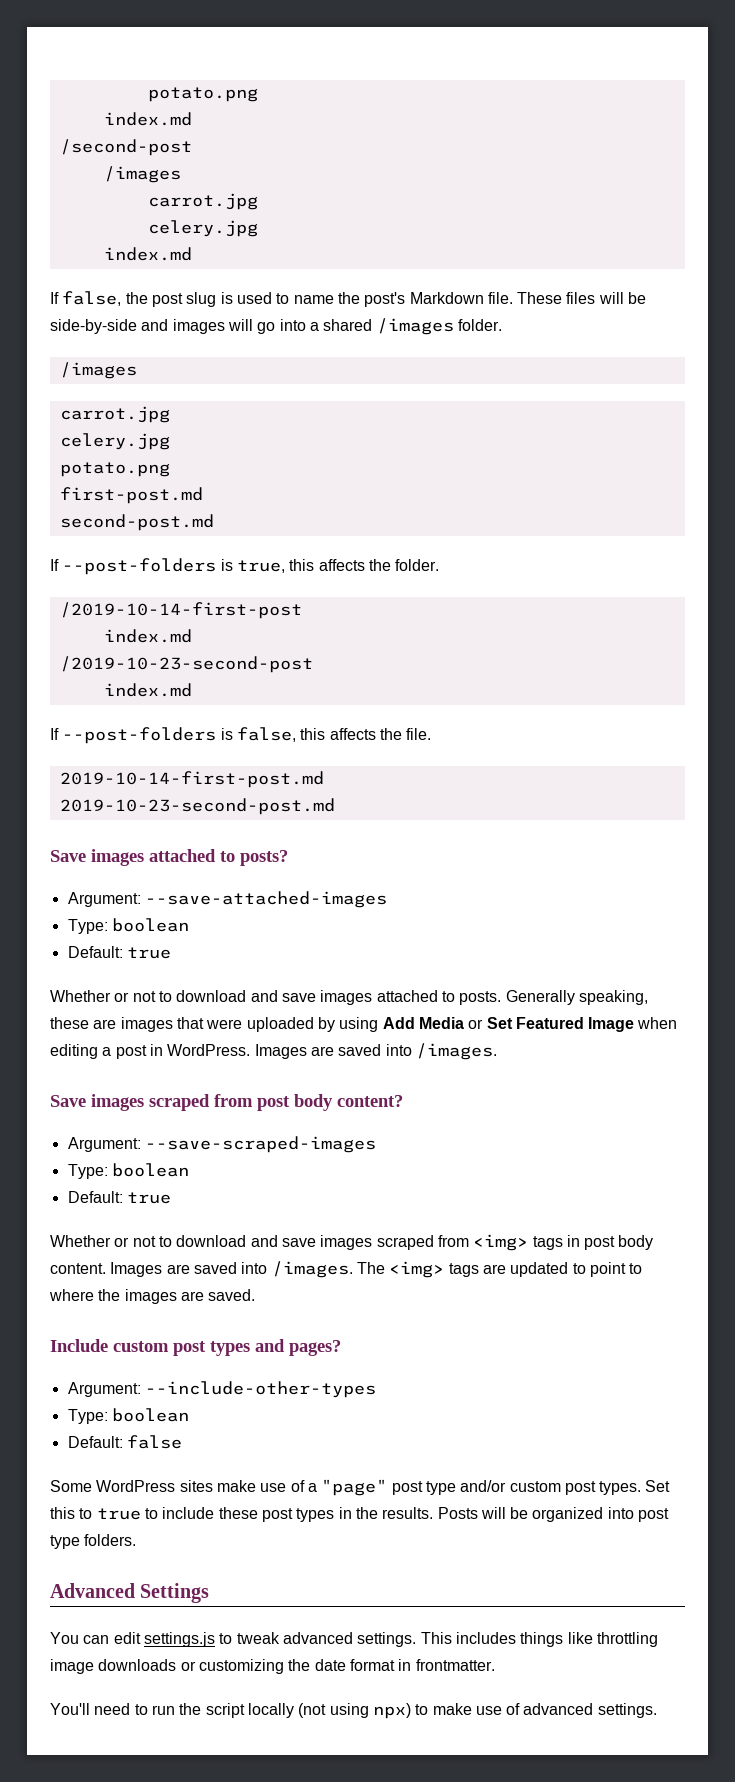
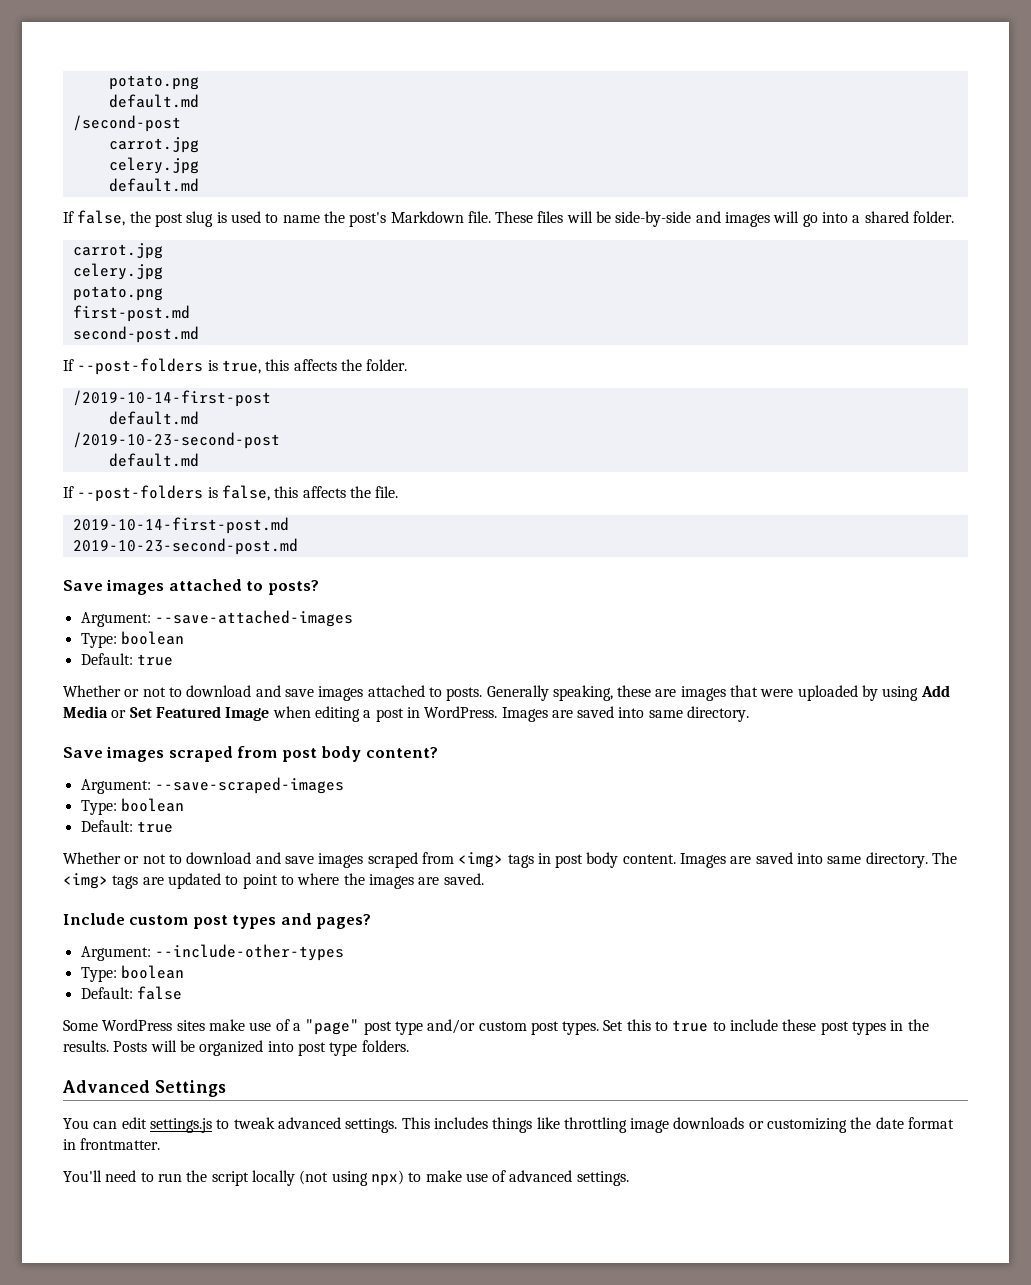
[147,87,258,102] [103,112,192,126] potato.png // index.md -> [108,75,199,90] [108,94,199,108] potato.png // default.md
[103,166,181,183] [147,193,258,210] [147,220,258,237] [103,247,192,261] // /images // carrot.jpg // celery.jpg // index.md -> [108,137,199,153] [108,157,199,174] [108,178,199,192] // carrot.jpg // celery.jpg // default.md
[376,318,502,335] [59,362,137,379] /images folder. // /images -> [913,211,955,223] folder.
[103,629,192,643] index.md -> [108,411,199,425] default.md
[103,683,192,697] index.md -> [108,453,199,467] default.md
[415,1043,497,1060] /images. -> [648,706,750,722] same directory.
[271,1261,353,1278] /images. -> [827,852,928,868] same directory.

